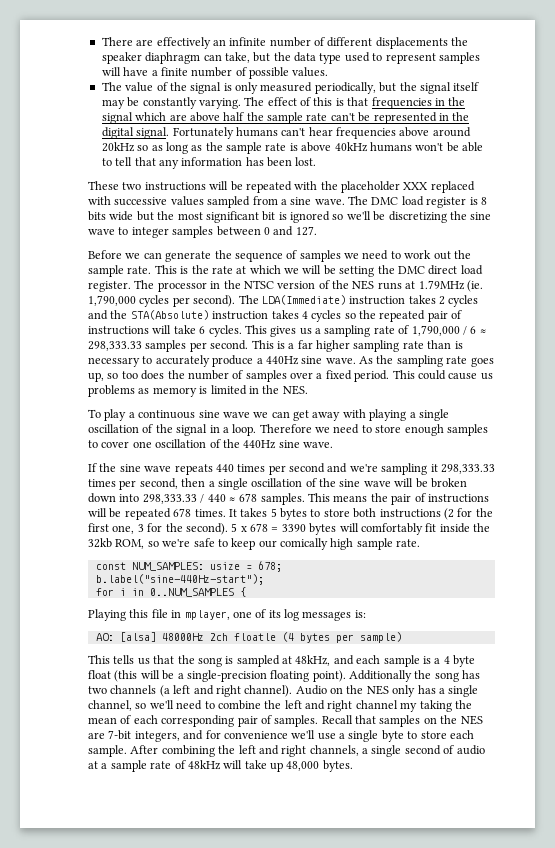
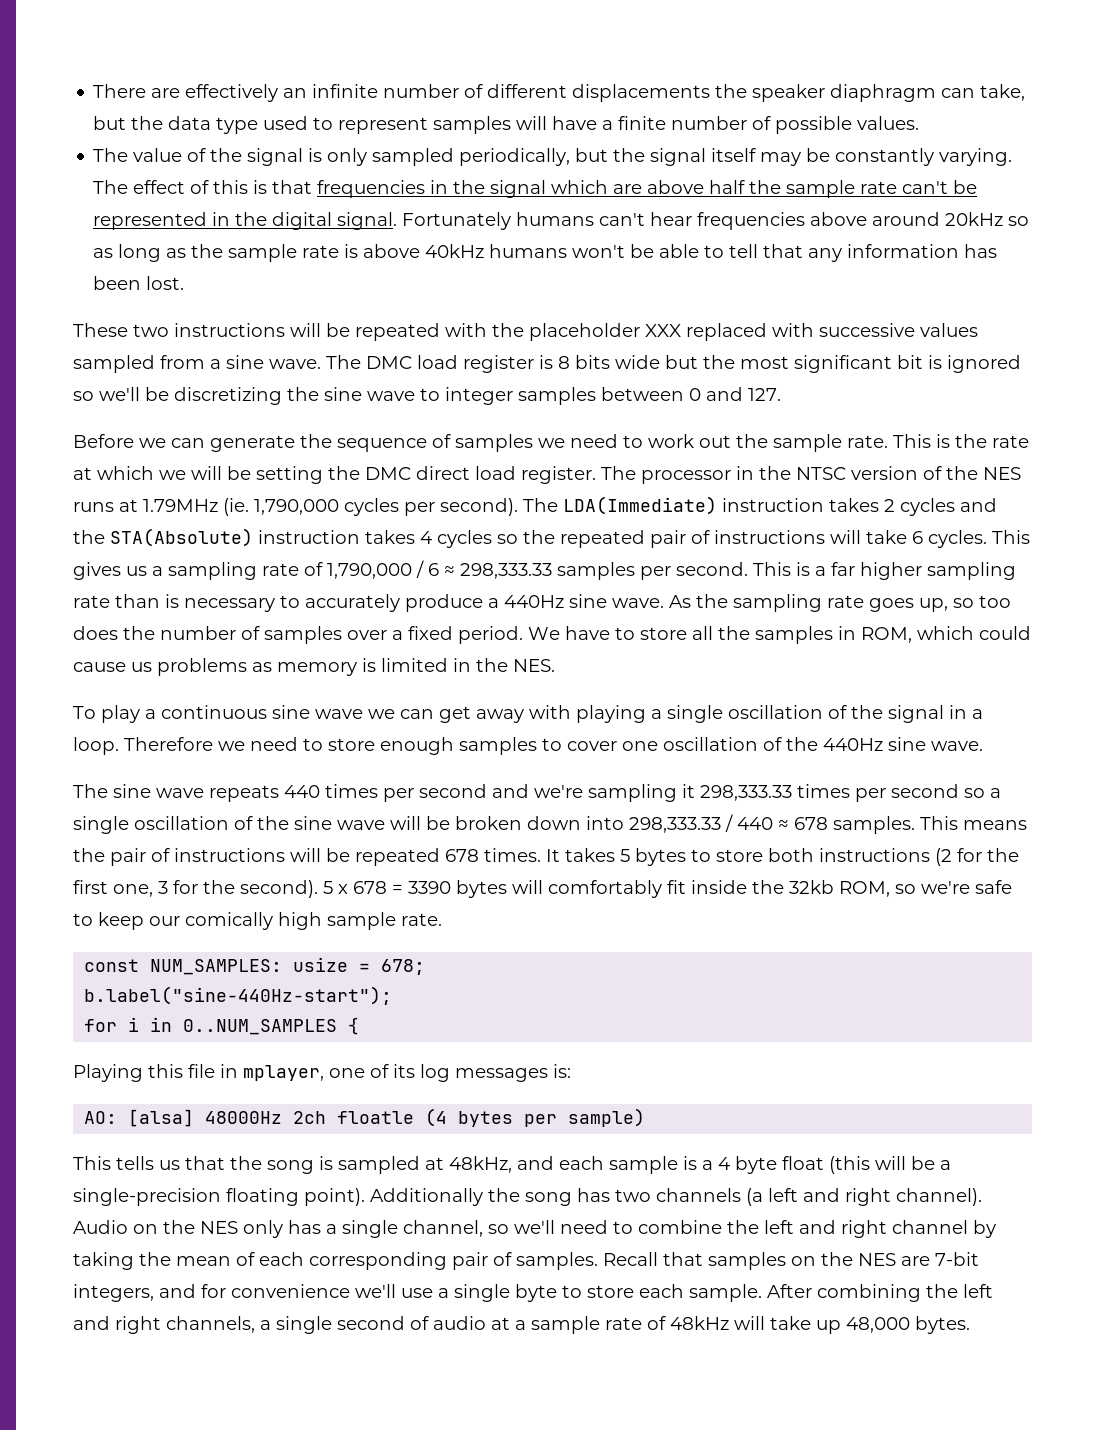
[260,82,313,92] measured -> [372,148,455,166] sampled
[392,370,415,379] This -> [528,626,974,644] We have to store all the samples in ROM, which
[88,463,117,472] If the -> [73,784,108,798] The
[139,478,206,489] second, then -> [891,784,985,798] second so
[400,702,418,712] my -> [973,1220,996,1238] by

